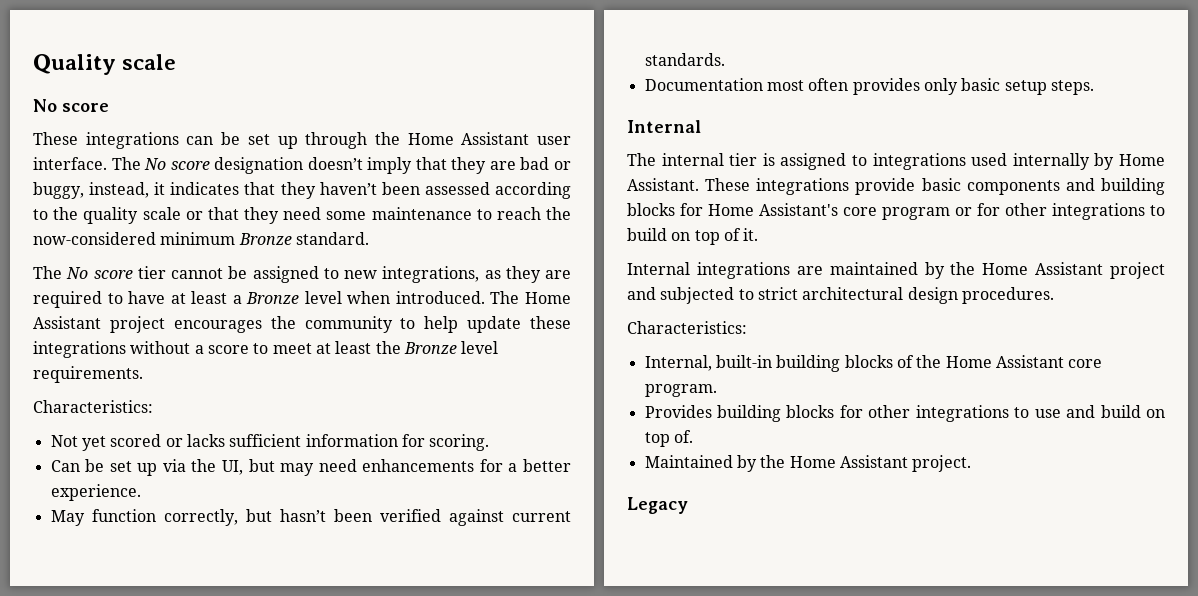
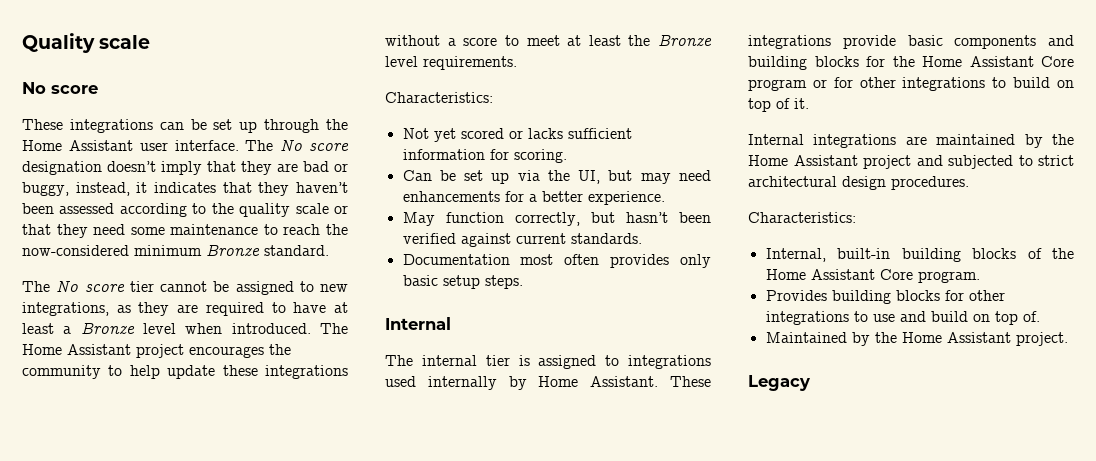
[708,203,877,216] Home Assistant's core -> [892,56,1074,67] the Home Assistant Core
[1068,359,1103,368] core -> [879,269,913,280] Core

